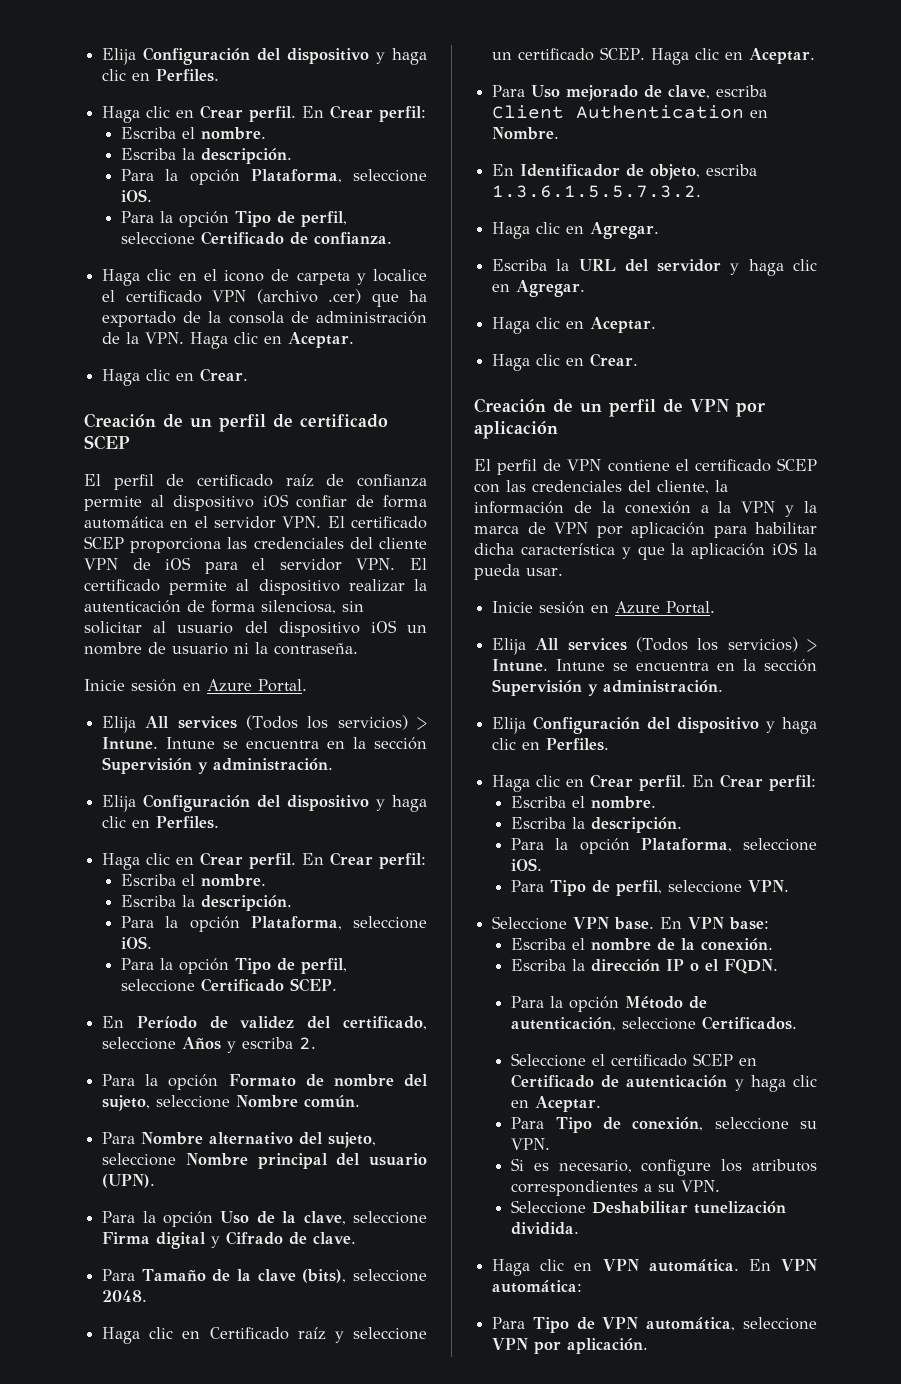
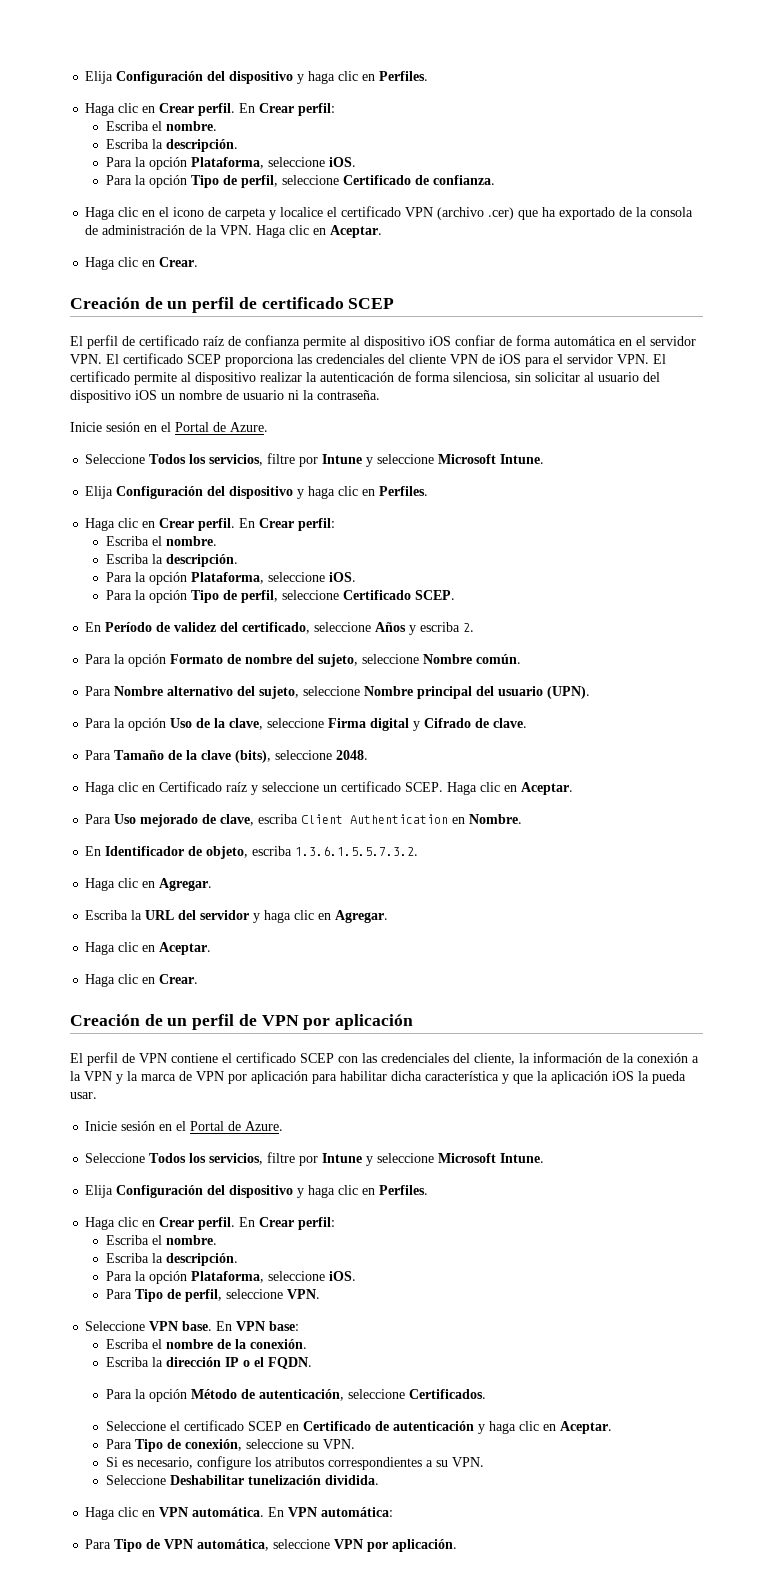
[207,679,307,692] [102,715,427,733] [102,737,427,750] [102,757,334,774] Azure Portal. // Elija All services (Todos los servicios) > Intune. Intune se encuentra en la sección Supervisión y administración. -> [161,422,268,432] [85,453,545,467] el Portal de Azure. // Seleccione Todos los servicios, filtre por Intune y seleccione Microsoft Intune.
[615,601,716,614] [492,637,817,655] [492,659,817,672] [492,679,724,696] Azure Portal. // Elija All services (Todos los servicios) > Intune. Intune se encuentra en la sección Supervisión y administración. -> [176,1121,284,1131] [85,1152,545,1166] el Portal de Azure. // Seleccione Todos los servicios, filtre por Intune y seleccione Microsoft Intune.

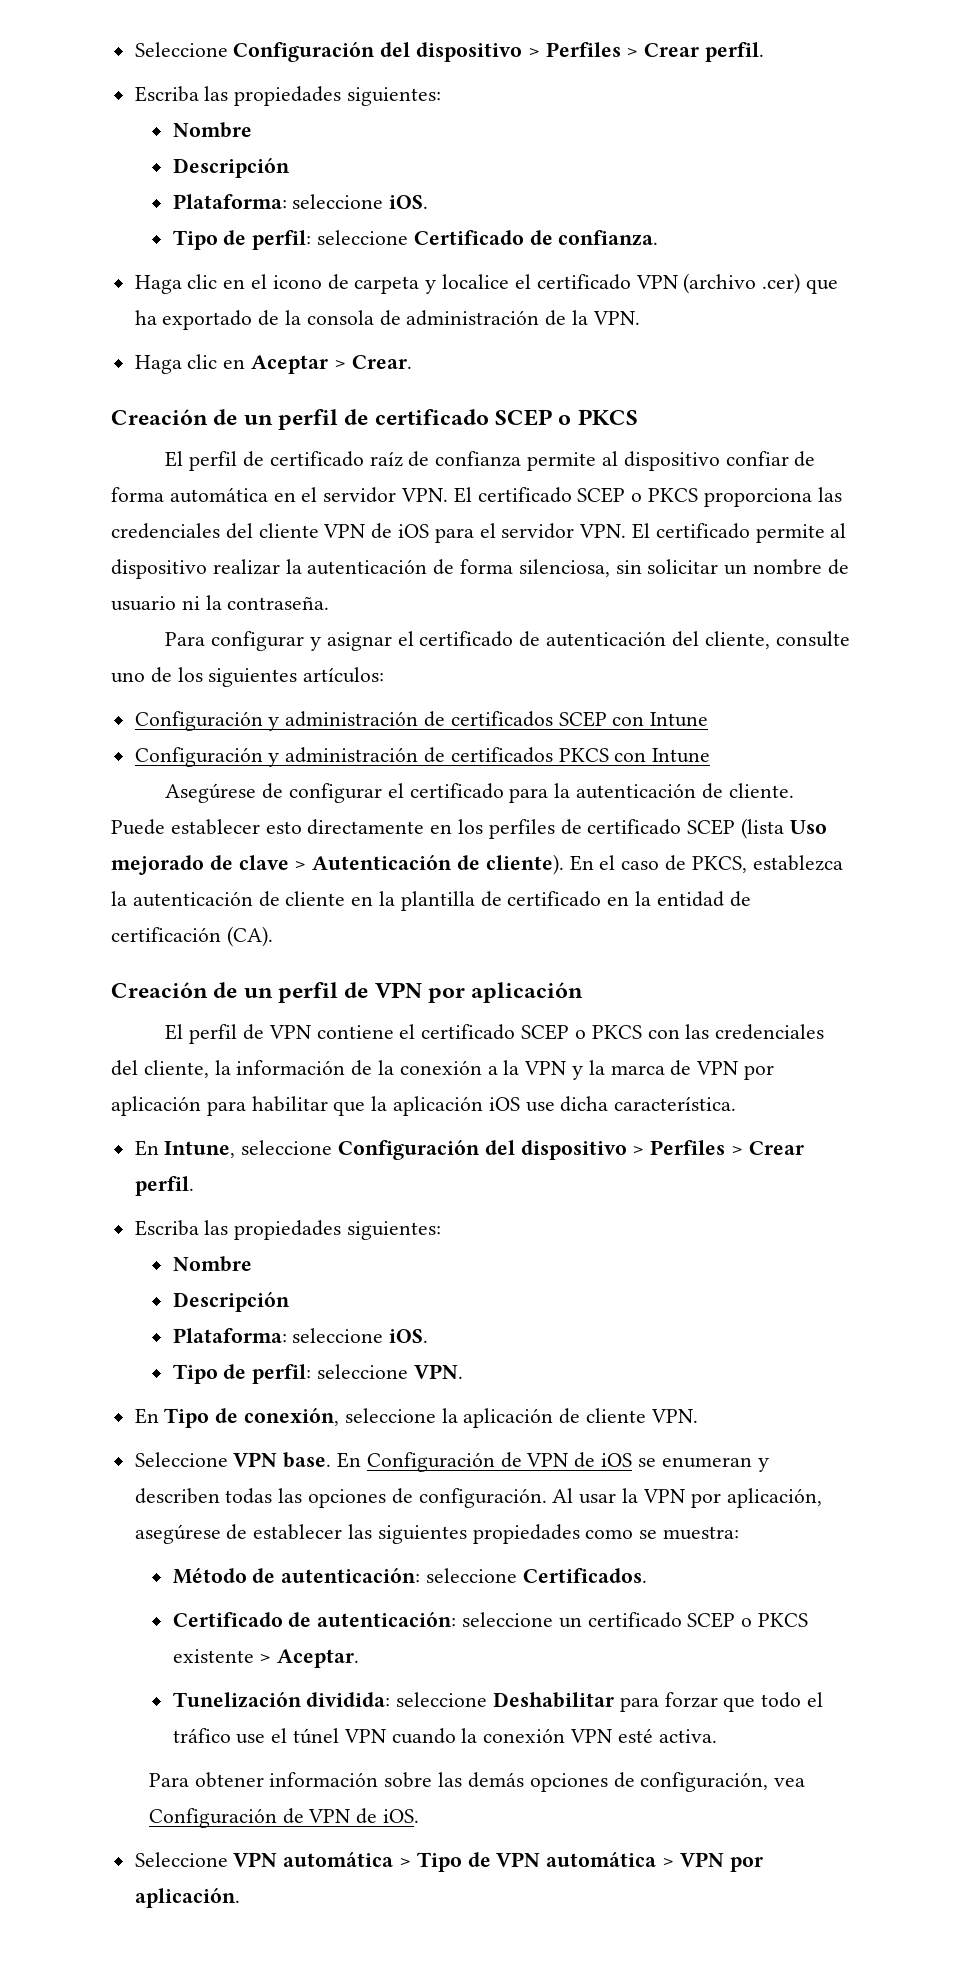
[85,71,429,84] [85,103,336,116] [105,121,217,131] [105,139,238,152] [105,157,356,170] [105,175,278,188] Elija Configuración del dispositivo y haga clic en Perfiles. // Haga clic en Crear perfil. En Crear perfil: // Escriba el nombre. // Escriba la descripción. // Para la opción Plataforma, seleccione iOS. // Para la opción Tipo de perfil, -> [134,42,765,62] [134,86,442,106] [172,122,252,138] [172,158,290,178] [172,194,429,209] [172,230,312,250] Seleccione Configuración del dispositivo > Perfiles > Crear perfil. // Escriba las propiedades siguientes: // Nombre // Descripción // Plataforma: seleccione iOS. // Tipo de perfil:
[256,225,383,238] [85,257,156,270] Haga clic en Aceptar. // Haga clic en -> [134,354,346,374] // Haga clic en Aceptar >
(395, 303) none -> [558,409,638,425] o PKCS
[429,336,451,346] iOS -> (720, 461) none
(221, 359) none -> [631,488,699,502] o PKCS
[584,372,660,382] [70,390,157,403] al usuario del dispositivo iOS -> (719, 566) none
[70,422,268,432] [85,453,545,467] [85,486,429,499] [85,518,336,531] [105,536,217,546] [105,554,238,567] [105,572,356,585] [105,590,455,603] [85,622,475,635] [85,654,522,667] [85,686,591,699] [85,718,528,731] [85,750,369,763] [85,781,574,795] [85,814,523,827] [85,846,419,859] [85,878,213,891] [85,910,389,923] [85,942,212,955] [85,974,199,987] Inicie sesión en el Portal de Azure. // Seleccione Todos los servicios, filtre por Intune y seleccione Microsoft Intune. // Elija Configuración del dispositivo y haga clic en Perfiles. // Haga clic en Crear perfil. En Crear perfil: // Escriba el nombre. // Escriba la descripción. // Para la opción Plataforma, seleccione iOS. // Para la opción Tipo de perfil, seleccione Certificado SCEP. // En Período de validez del certificado, seleccione Años y escriba 2. // Para la opción Formato de nombre del sujeto, seleccione Nombre común. // Para Nombre alternativo del sujeto, seleccione Nombre principal del usuario (UPN). // Para la opción Uso de la clave, seleccione Firma digital y Cifrado de clave. // Para Tamaño de la clave (bits), seleccione 2048. // Haga clic en Certificado raíz y seleccione un certificado SCEP. Haga clic en Aceptar. // Para Uso mejorado de clave, escriba Client Authentication en Nombre. // En Identificador de objeto, escriba 1.3.6.1.5.5.7.3.2. // Haga clic en Agregar. // Escriba la URL del servidor y haga clic en Agregar. // Haga clic en Aceptar. // Haga clic en Crear. -> [165,631,850,651] [111,667,385,687] [134,711,709,731] [134,747,711,767] [165,783,794,803] [111,818,827,839] [111,854,843,875] [111,891,751,911] [111,926,273,947] Para configurar y asignar el certificado de autenticación del cliente, consulte uno de los siguientes artículos: // Configuración y administración de certificados SCEP con Intune // Configuración y administración de certificados PKCS con Intune // Asegúrese de configurar el certificado para la autenticación de cliente. Puede establecer esto directamente en los perfiles de certificado SCEP (lista Uso mejorado de clave > Autenticación de cliente). En el caso de PKCS, establezca la autenticación de cliente en la plantilla de certificado en la entidad de certificación (CA).
(334, 1058) none -> [574,1025,642,1039] o PKCS
[391,1071,509,1084] dicha característica y -> (328, 1104) none
[638,1071,686,1084] [70,1092,97,1099] [85,1121,284,1131] [85,1152,545,1166] [85,1185,429,1198] [85,1217,336,1230] [105,1235,217,1245] [105,1253,238,1266] [105,1271,356,1284] [105,1289,222,1302] la pueda usar. // Inicie sesión en el Portal de Azure. // Seleccione Todos los servicios, filtre por Intune y seleccione Microsoft Intune. // Elija Configuración del dispositivo y haga clic en Perfiles. // Haga clic en Crear perfil. En Crear perfil: // Escriba el nombre. // Escriba la descripción. // Para la opción Plataforma, seleccione iOS. // Para Tipo de perfil, -> [525,1096,737,1112] [134,1140,804,1160] [134,1176,194,1196] [134,1220,442,1240] [172,1256,252,1272] [172,1292,290,1312] [172,1328,429,1343] [172,1364,312,1384] use dicha característica. // En Intune, seleccione Configuración del dispositivo > Perfiles > Crear perfil. // Escriba las propiedades siguientes: // Nombre // Descripción // Plataforma: seleccione iOS. // Tipo de perfil:
[85,1321,300,1331] [105,1339,307,1349] [105,1357,312,1369] [105,1389,187,1402] Seleccione VPN base. En VPN base: // Escriba el nombre de la conexión. // Escriba la dirección IP o el FQDN. // Para la opción -> [134,1408,698,1428] [134,1452,769,1472] [134,1488,822,1508] [134,1524,740,1544] En Tipo de conexión, seleccione la aplicación de cliente VPN. // Seleccione VPN base. En Configuración de VPN de iOS se enumeran y describen todas las opciones de configuración. Al usar la VPN por aplicación, asegúrese de establecer las siguientes propiedades como se muestra: //
[258,1389,344,1401] autenticación, -> [281,1568,421,1583] autenticación:
[105,1420,612,1434] [105,1439,355,1452] [105,1456,484,1470] [105,1475,379,1485] [85,1507,394,1520] [85,1539,112,1549] Seleccione el certificado SCEP en Certificado de autenticación y haga clic en Aceptar. // Para Tipo de conexión, seleccione su VPN. // Si es necesario, configure los atributos correspondientes a su VPN. // Seleccione Deshabilitar tunelización dividida. // Haga clic en VPN automática. En VPN automática: // Para -> [172,1612,808,1628] [172,1649,360,1668] [172,1692,823,1712] [172,1728,717,1744] [148,1772,806,1792] [148,1808,420,1828] [134,1852,412,1867] Certificado de autenticación: seleccione un certificado SCEP o PKCS existente > Aceptar. // Tunelización dividida: seleccione Deshabilitar para forzar que todo el tráfico use el túnel VPN cuando la conexión VPN esté activa. // Para obtener información sobre las demás opciones de configuración, vea Configuración de VPN de iOS. // Seleccione VPN automática >
[197,1539,331,1551] automática, seleccione -> [546,1852,675,1867] automática >

